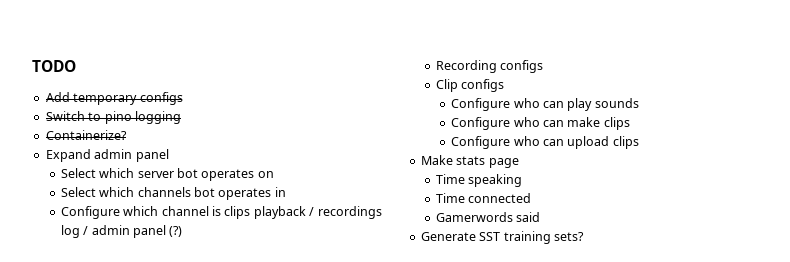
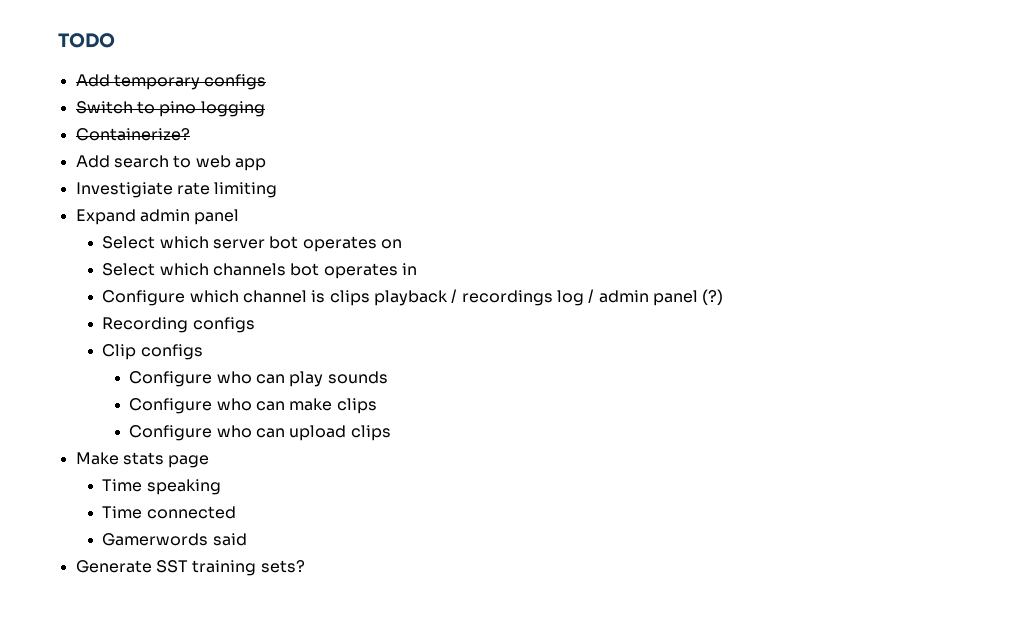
(127, 135) none -> [75,155,266,171] [75,182,278,198] // Add search to web app // Investigiate rate limiting

